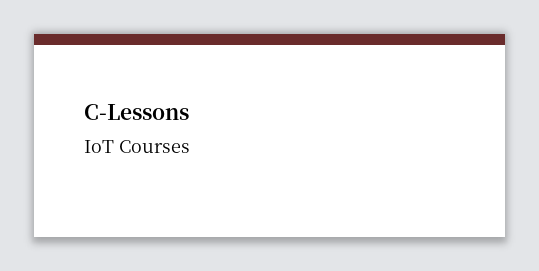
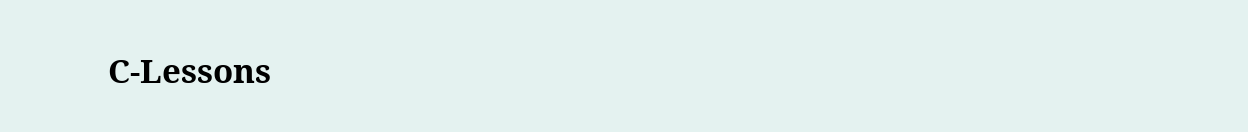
[84,140,190,153] // IoT Courses -> (271, 71) none

